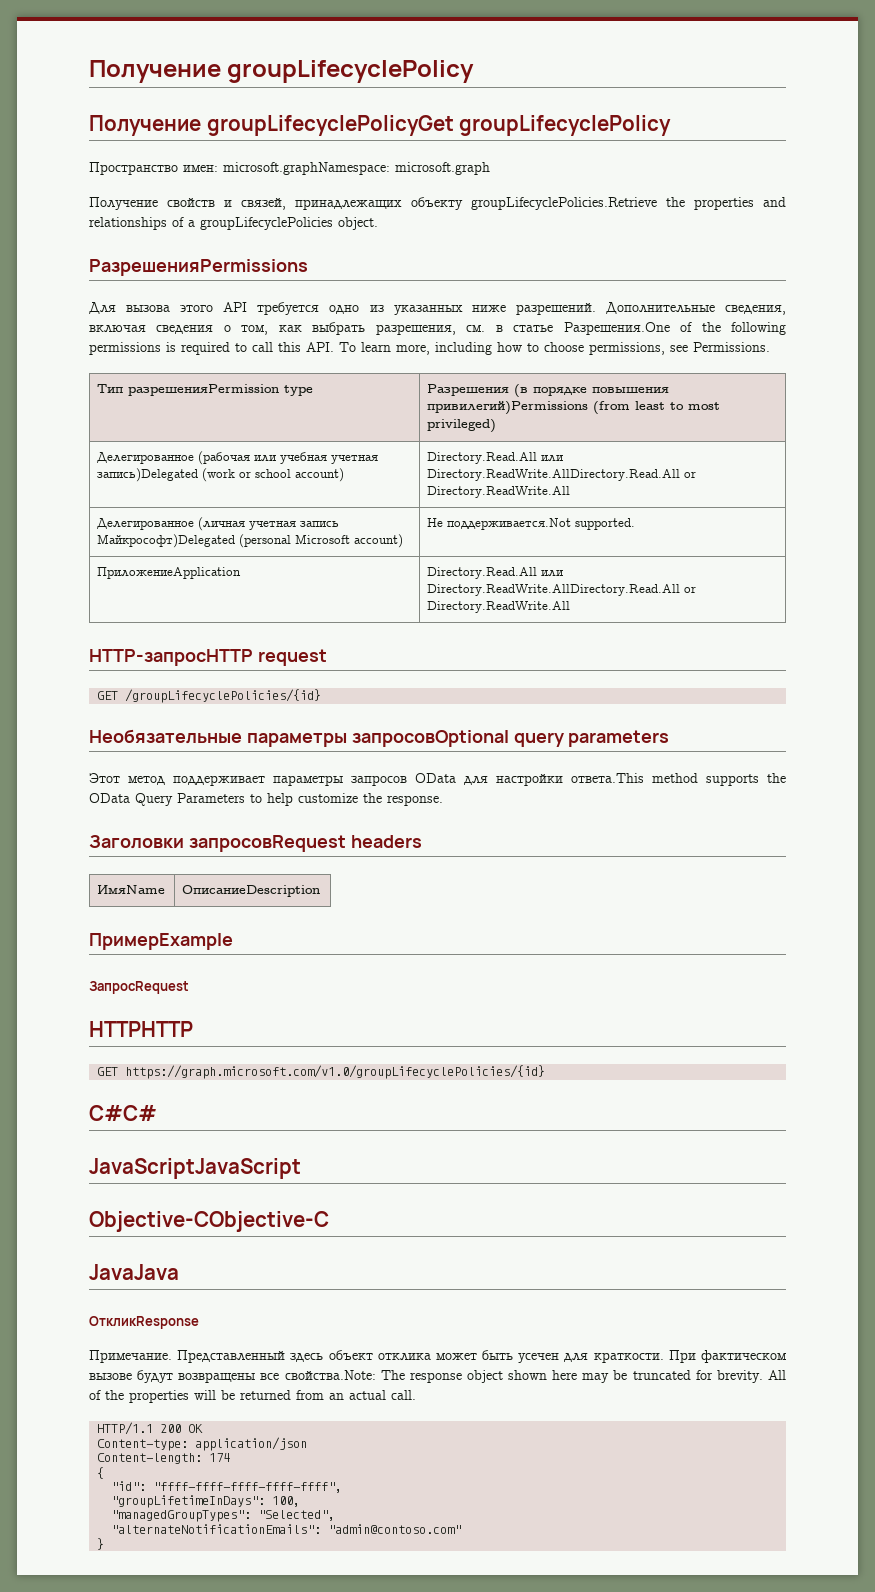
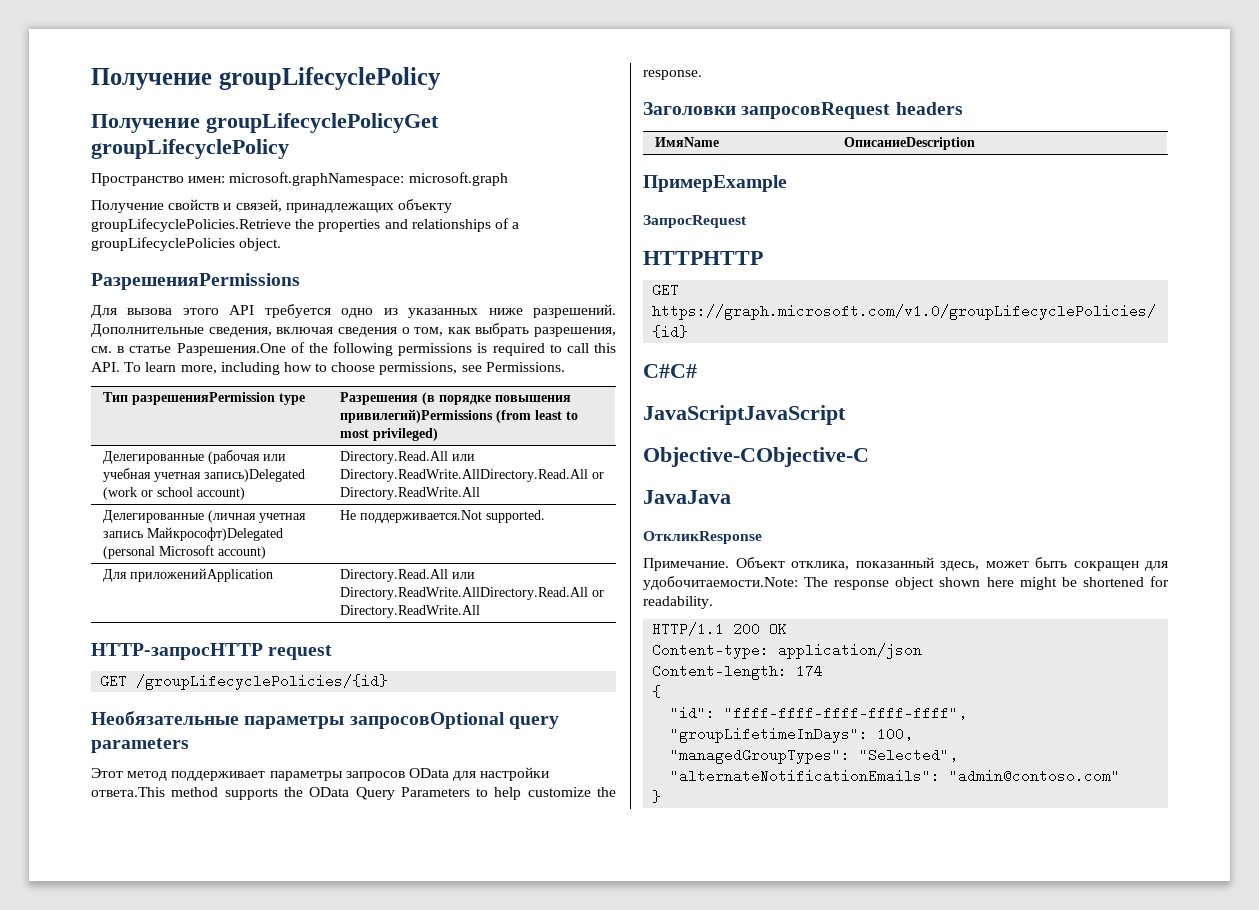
[97,452,195,464] Делегированное -> [102,451,204,464] Делегированные
[97,518,195,530] Делегированное -> [102,510,204,523] Делегированные
[97,567,242,579] ПриложениеApplication -> [102,568,273,582] Для приложенийApplication
[177,1350,786,1363] [89,1370,376,1383] Представленный здесь объект отклика может быть усечен для краткости. При фактическом вызове будут возвращены все свойства.Note: -> [735,557,1168,571] [643,576,798,590] Объект отклика, показанный здесь, может быть сокращен для удобочитаемости.Note:
[582,1370,786,1383] [89,1390,416,1403] may be truncated for brevity. All of the properties will be returned from an actual call. -> [1019,576,1169,590] [643,596,713,609] might be shortened for readability.

